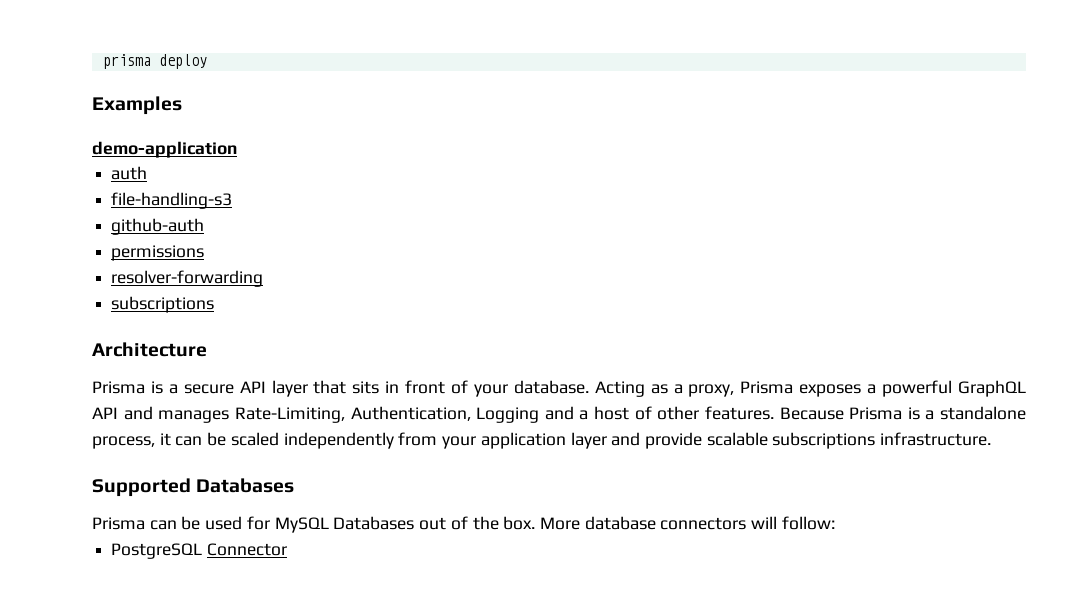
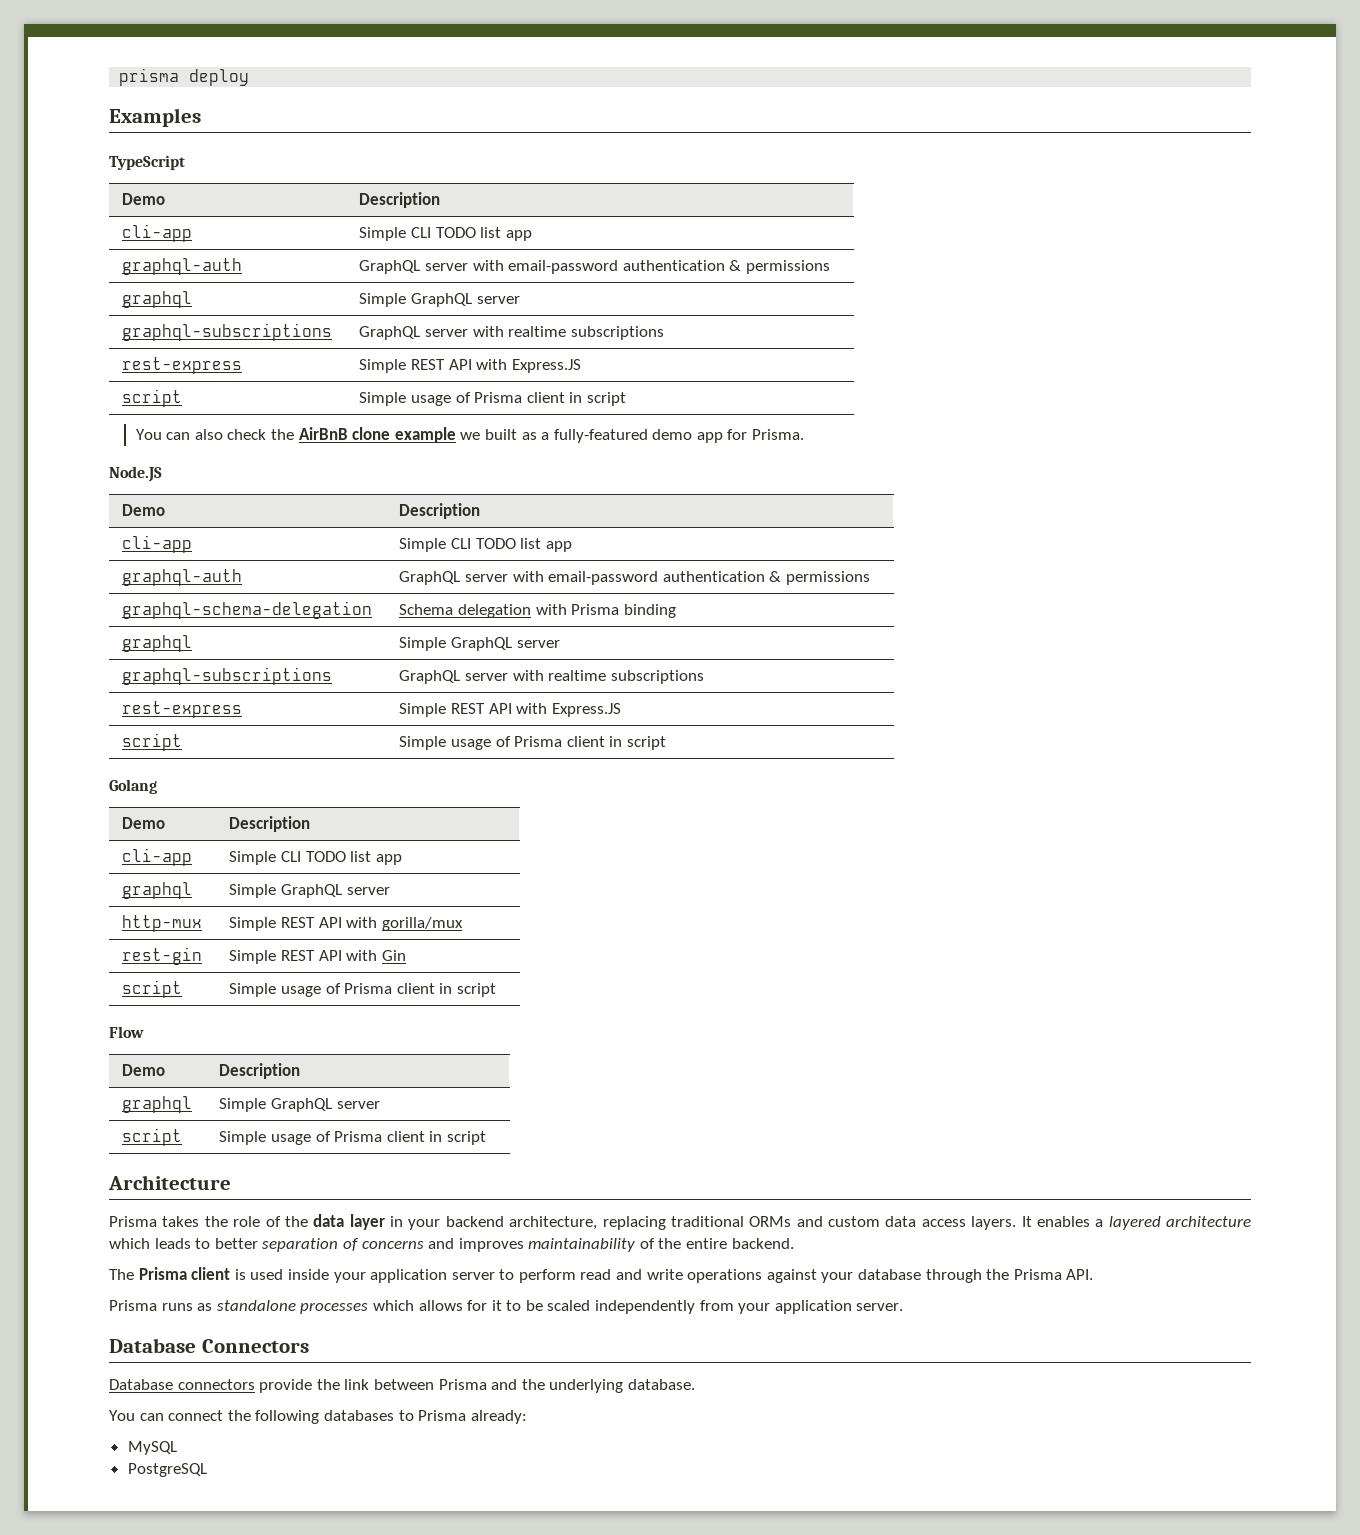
[92,141,237,158] [111,166,148,180] [111,192,233,209] [111,218,205,235] [111,245,205,261] [111,270,264,287] [111,296,215,313] [92,342,207,357] [92,380,1027,397] [92,406,1026,423] [92,433,203,449] demo-application // auth // file-handling-s3 // github-auth // permissions // resolver-forwarding // subscriptions // Architecture // Prisma is a secure API layer that sits in front of your database. Acting as a proxy, Prisma exposes a powerful GraphQL API and manages Rate-Limiting, Authentication, Logging and a host of other features. Because Prisma is a standalone process, it can -> [109,155,185,170] [122,193,166,205] [359,192,441,208] [122,224,193,242] [359,227,532,241] [122,258,243,275] [359,260,831,274] [122,291,193,308] [359,293,520,307] [122,323,333,341] [359,326,664,340] [122,357,243,374] [359,359,581,373] [122,389,183,407] [359,392,627,406] [135,427,805,443] [109,466,162,482] [122,504,166,516] [399,503,481,519] [122,535,193,553] [399,538,572,552] [122,569,243,586] [399,571,871,585] [122,601,373,619] [399,604,676,618] [122,635,193,652] [399,637,560,651] [122,667,333,685] [399,670,704,684] [122,701,243,718] [399,703,621,717] [122,733,183,751] [399,736,667,750] [109,779,157,794] [122,817,166,829] [229,816,311,832] [122,848,193,866] [229,851,402,865] [122,882,193,899] [229,884,390,898] [122,915,203,932] [229,917,463,931] [122,947,203,965] [229,950,406,964] [122,980,183,998] [229,983,497,997] [109,1026,144,1038] [122,1064,166,1076] [219,1063,301,1079] [122,1096,193,1113] [219,1098,380,1112] [122,1128,183,1146] [219,1131,487,1145] [108,1175,231,1190] [109,1214,1251,1230] [109,1238,794,1252] [109,1267,1094,1283] [109,1300,522,1314] TypeScript // Demo | Description // cli-app | Simple CLI TODO list app // graphql-auth | GraphQL server with email-password authentication & permissions // graphql | Simple GraphQL server // graphql-subscriptions | GraphQL server with realtime subscriptions // rest-express | Simple REST API with Express.JS // script | Simple usage of Prisma client in script // You can also check the AirBnB clone example we built as a fully-featured demo app for Prisma. // Node.JS // Demo | Description // cli-app | Simple CLI TODO list app // graphql-auth | GraphQL server with email-password authentication & permissions // graphql-schema-delegation | Schema delegation with Prisma binding // graphql | Simple GraphQL server // graphql-subscriptions | GraphQL server with realtime subscriptions // rest-express | Simple REST API with Express.JS // script | Simple usage of Prisma client in script // Golang // Demo | Description // cli-app | Simple CLI TODO list app // graphql | Simple GraphQL server // http-mux | Simple REST API with gorilla/mux // rest-gin | Simple REST API with Gin // script | Simple usage of Prisma client in script // Flow // Demo | Description // graphql | Simple GraphQL server // script | Simple usage of Prisma client in script // Architecture // Prisma takes the role of the data layer in your backend architecture, replacing traditional ORMs and custom data access layers. It enables a layered architecture which leads to better separation of concerns and improves maintainability of the entire backend. // The Prisma client is used inside your application server to perform read and write operations against your database through the Prisma API. // Prisma runs as standalone processes which allows for it to
[570,432,992,449] [92,478,295,497] [92,516,835,533] layer and provide scalable subscriptions infrastructure. // Supported Databases // Prisma can be used for MySQL Databases out of the box. More database connectors will follow: -> [856,1303,904,1311] [109,1338,309,1353] [109,1379,695,1393] [109,1410,527,1424] [127,1441,177,1455] server. // Database Connectors // Database connectors provide the link between Prisma and the underlying database. // You can connect the following databases to Prisma already: // MySQL
[206,543,287,556] Connector -> (207, 1470) none

